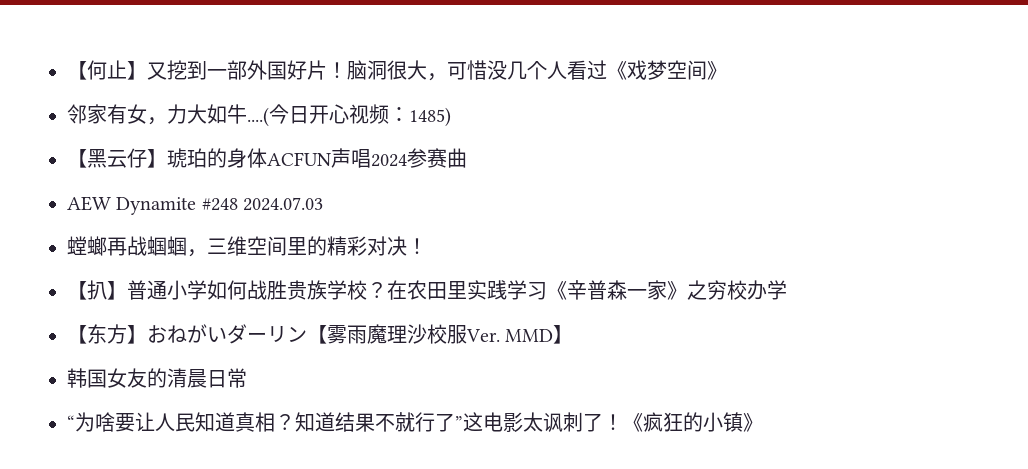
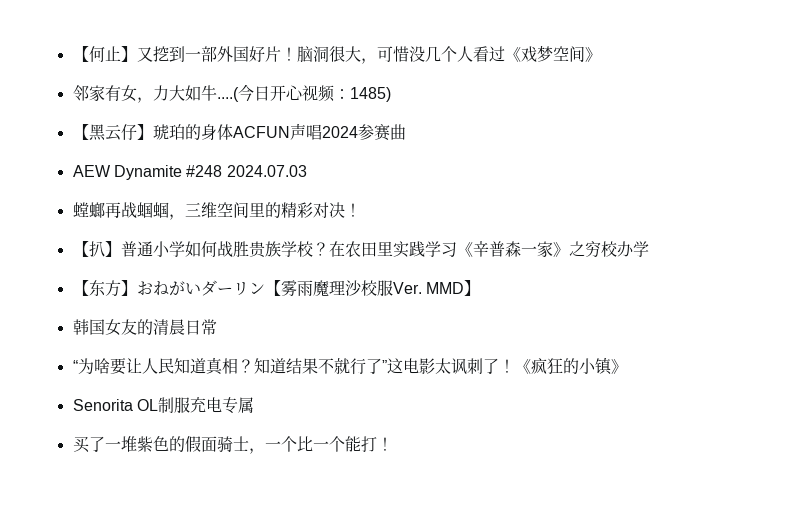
(763, 422) none -> [72,397,254,414] [72,436,393,454] // Senorita OL制服充电专属 // 买了一堆紫色的假面骑士，一个比一个能打！

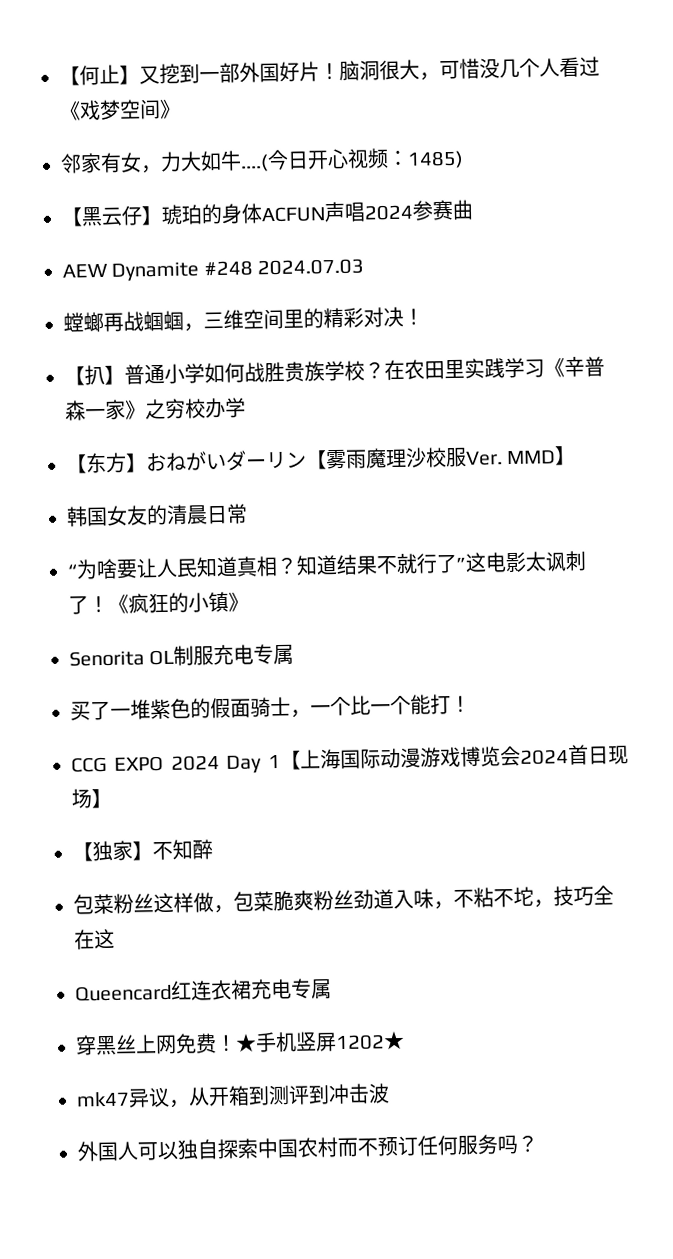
(393, 444) none -> [71,744,629,774] [71,788,113,809] [72,839,213,862] [73,885,614,915] [74,928,115,950] [75,978,332,1002] [75,1030,405,1056] [76,1083,390,1108] [77,1134,538,1162] // CCG EXPO 2024 Day 1【上海国际动漫游戏博览会2024首日现场】 // 【独家】不知醉 // 包菜粉丝这样做，包菜脆爽粉丝劲道入味，不粘不坨，技巧全在这 // Queencard红连衣裙充电专属 // 穿黑丝上网免费！★手机竖屏1202★ // mk47异议，从开箱到测评到冲击波 // 外国人可以独自探索中国农村而不预订任何服务吗？

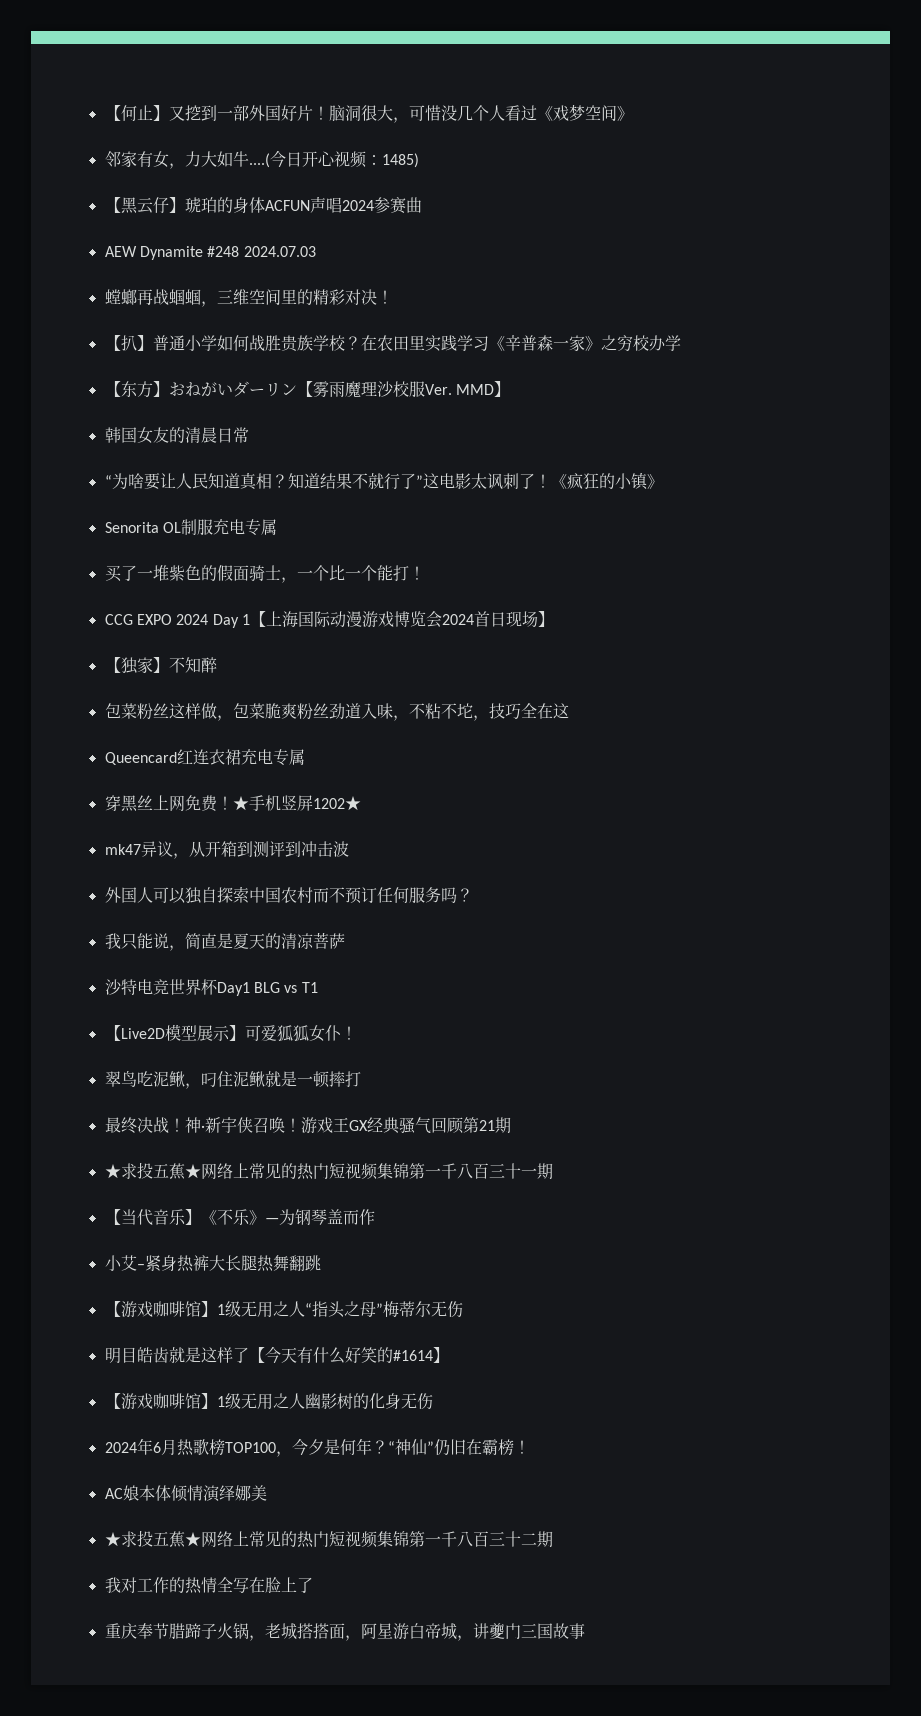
(538, 1143) none -> [104,932,345,951] [104,979,318,996] [104,1024,357,1042] [104,1071,361,1089] [104,1117,511,1134] [104,1162,553,1180] [104,1209,375,1226] [104,1255,321,1272] [104,1301,463,1318] [104,1346,449,1364] [104,1393,433,1410] [104,1438,530,1457] [104,1485,267,1502] [104,1530,553,1548] [104,1577,313,1594] [104,1623,585,1641] // 我只能说，简直是夏天的清凉菩萨 // 沙特电竞世界杯Day1 BLG vs T1 // 【Live2D模型展示】可爱狐狐女仆！ // 翠鸟吃泥鳅，叼住泥鳅就是一顿摔打 // 最终决战！神·新宇侠召唤！游戏王GX经典骚气回顾第21期 // ★求投五蕉★网络上常见的热门短视频集锦第一千八百三十一期 // 【当代音乐】《不乐》—为钢琴盖而作 // 小艾–紧身热裤大长腿热舞翻跳 // 【游戏咖啡馆】1级无用之人“指头之母”梅蒂尔无伤 // 明目皓齿就是这样了【今天有什么好笑的#1614】 // 【游戏咖啡馆】1级无用之人幽影树的化身无伤 // 2024年6月热歌榜TOP100，今夕是何年？“神仙”仍旧在霸榜！ // AC娘本体倾情演绎娜美 // ★求投五蕉★网络上常见的热门短视频集锦第一千八百三十二期 // 我对工作的热情全写在脸上了 // 重庆奉节腊蹄子火锅，老城搭搭面，阿星游白帝城，讲夔门三国故事

